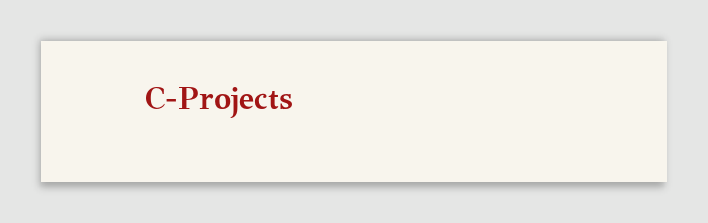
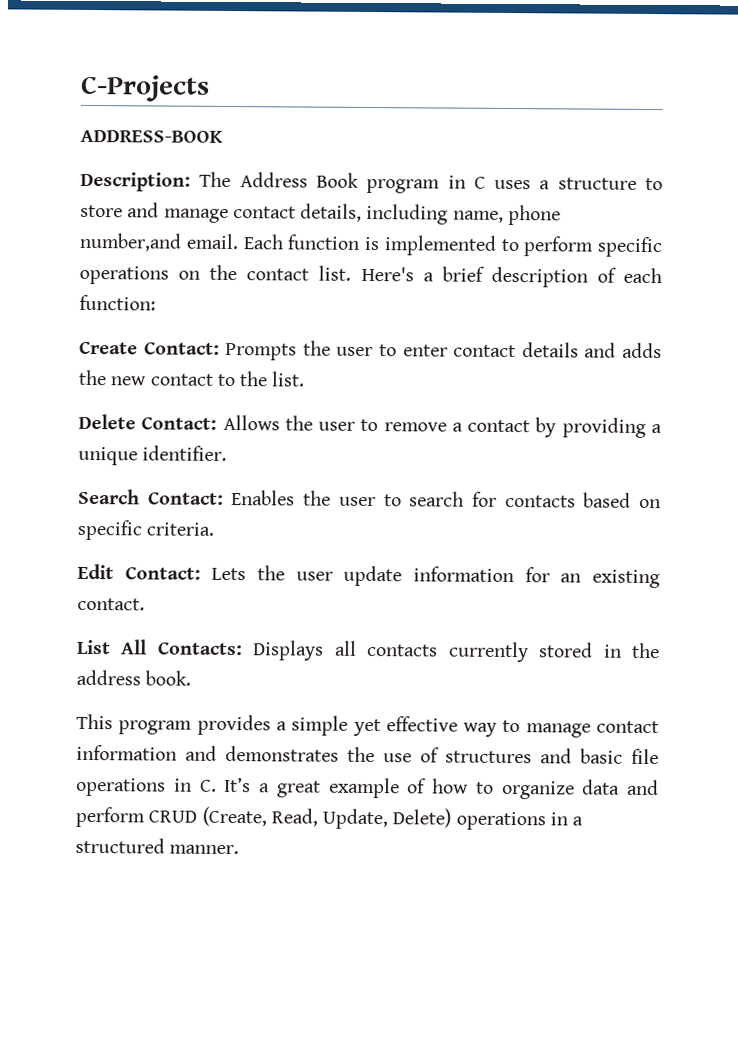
(293, 102) none -> [80,129,223,143] [80,171,663,194] [80,202,561,226] [79,232,663,258] [79,264,663,288] [79,294,156,311] [79,340,663,361] [78,369,306,387] [78,413,662,438] [78,445,228,466] [78,488,661,509] [77,519,215,541] [77,563,660,589] [77,597,145,611] [77,639,660,663] [76,669,192,686] [76,713,659,738] [76,744,659,765] [76,776,659,800] [75,806,584,831] [75,837,240,855] // ADDRESS-BOOK // Description: The Address Book program in C uses a structure to store and manage contact details, including name, phone number,and email. Each function is implemented to perform specific operations on the contact list. Here's a brief description of each function: // Create Contact: Prompts the user to enter contact details and adds the new contact to the list. // Delete Contact: Allows the user to remove a contact by providing a unique identifier. // Search Contact: Enables the user to search for contacts based on specific criteria. // Edit Contact: Lets the user update information for an existing contact. // List All Contacts: Displays all contacts currently stored in the address book. // This program provides a simple yet effective way to manage contact information and demonstrates the use of structures and basic file operations in C. It’s a great example of how to organize data and perform CRUD (Create, Read, Update, Delete) operations in a structured manner.

